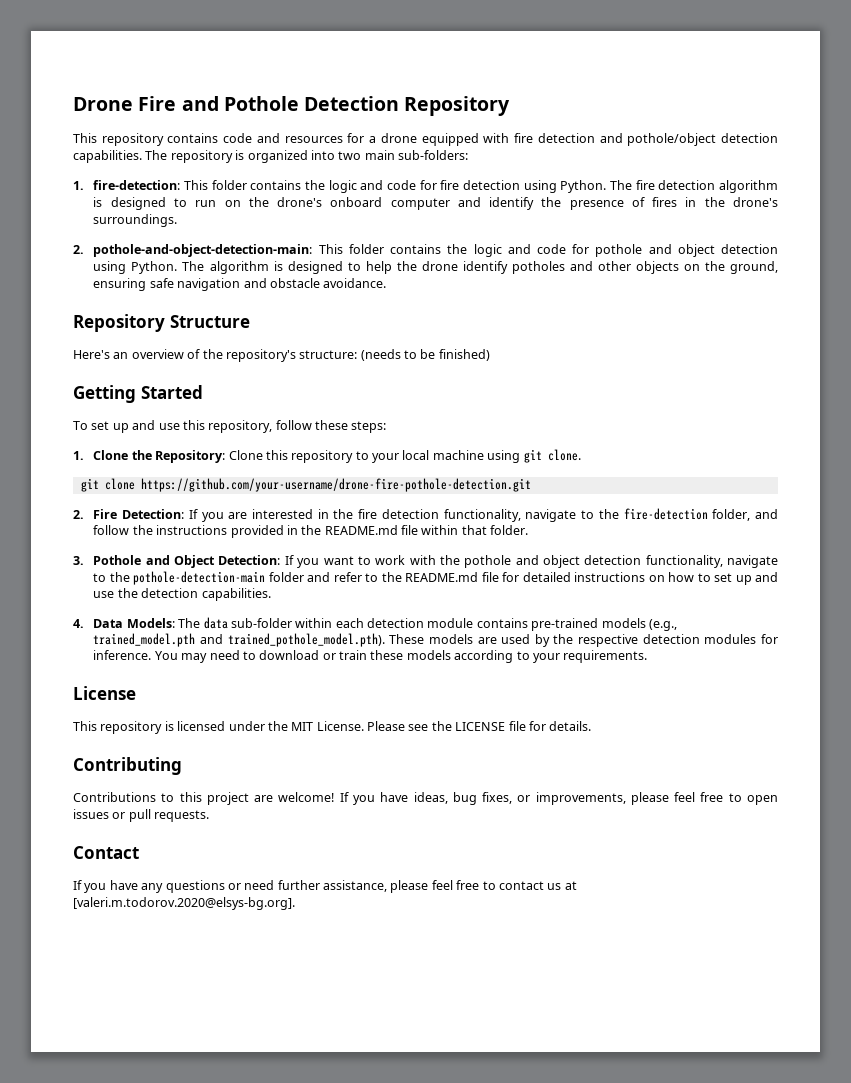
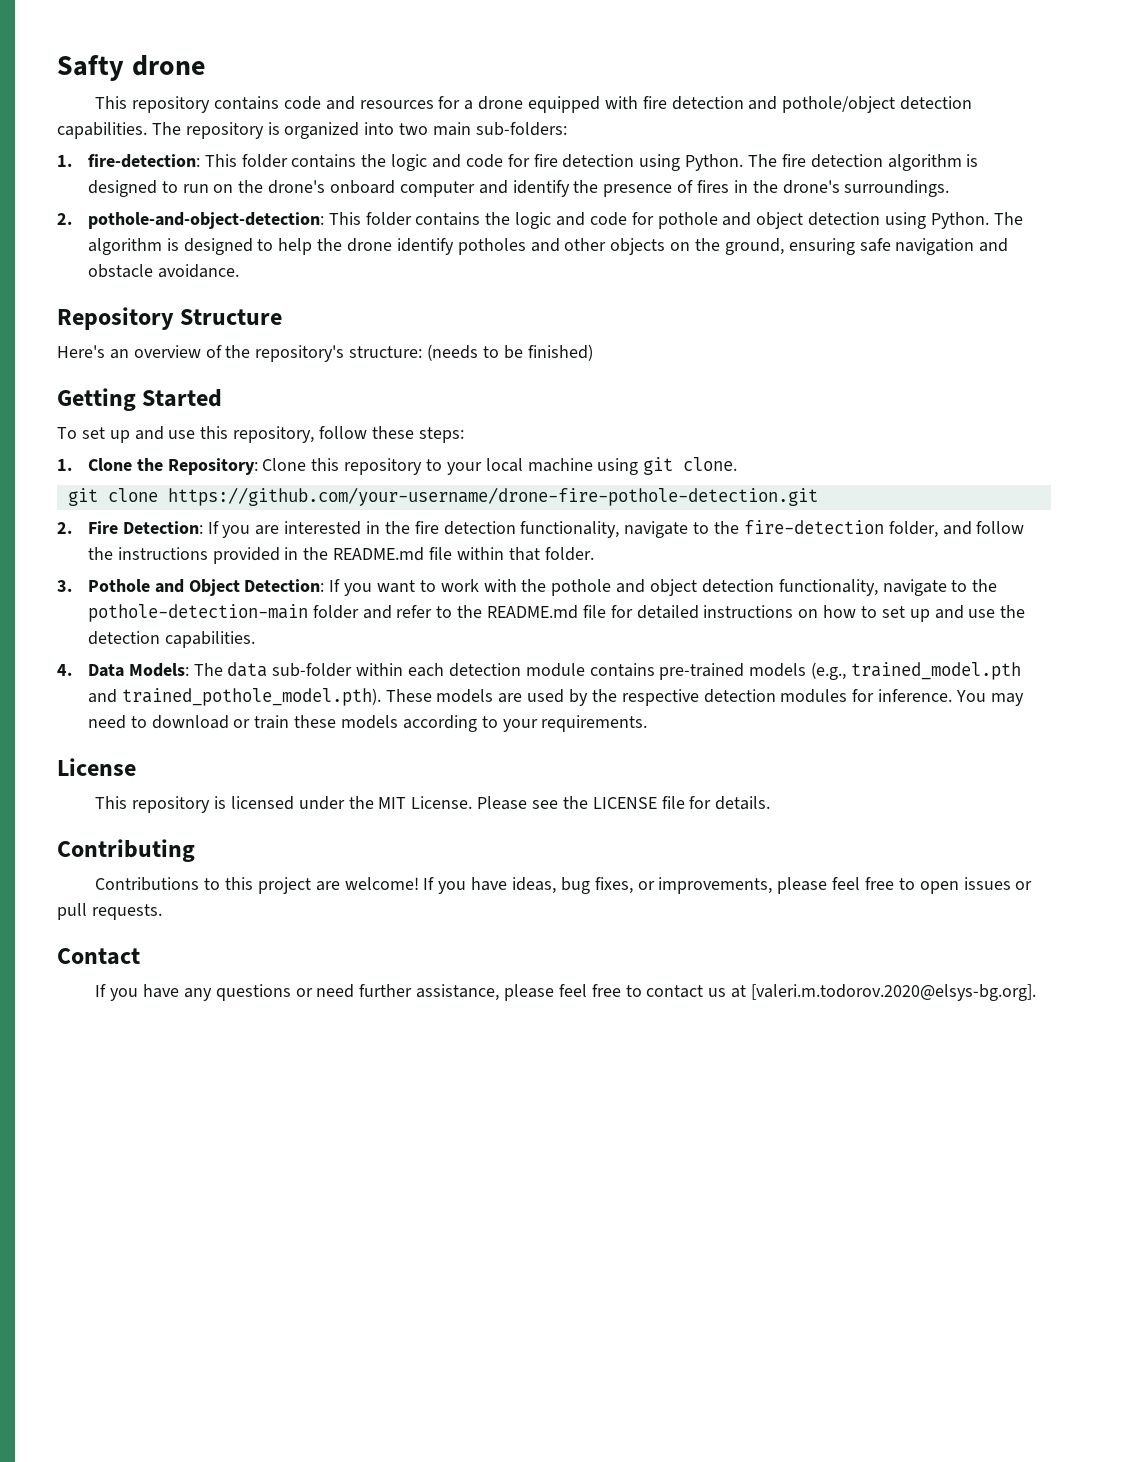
[73,96,511,116] Drone Fire and Pothole Detection Repository -> [57,55,206,81] Safty drone
[93,244,313,257] pothole-and-object-detection-main: -> [87,212,324,229] pothole-and-object-detection:

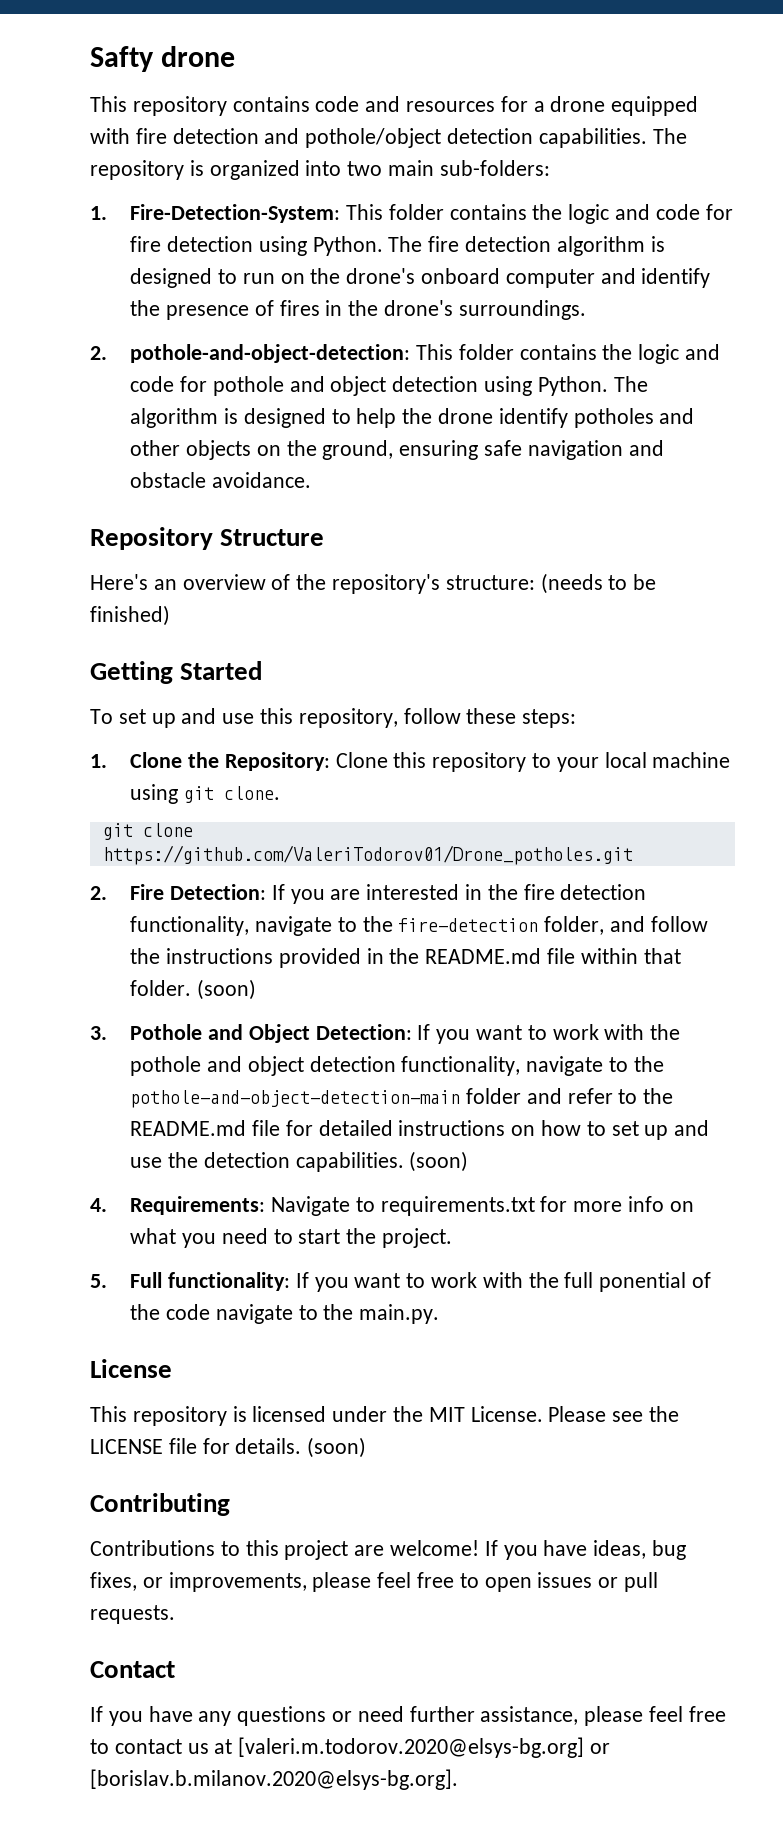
[87,154,200,168] fire-detection: -> [130,204,341,223] Fire-Detection-System:
[167,487,818,506] https://github.com/your-username/drone-fire-pothole-detection.git -> [102,845,633,865] https://github.com/ValeriTodorov01/Drone_potholes.git
(594, 554) none -> [197,979,257,1000] (soon)
[87,604,308,622] pothole-detection-main -> [130,1090,461,1108] pothole-and-object-detection-main
(255, 639) none -> [409,1151,469,1172] (soon)
[87,662,1022,680] [87,688,1024,706] [87,715,648,732] Data Models: The data sub-folder within each detection module contains pre-trained models (e.g., trained_model.pth and trained_pothole_model.pth). These models are used by the respective detection modules for inference. You may need to download or train these models according to your requirements. -> [130,1196,694,1216] [130,1228,453,1248] [90,1272,712,1292] [130,1304,440,1324] Requirements: Navigate to requirements.txt for more info on what you need to start the project. // 5. Full functionality: If you want to work with the full ponential of the code navigate to the main.py.
(771, 803) none -> [307,1437,367,1458] (soon)
[750,984,1036,1001] [valeri.m.todorov.2020@elsys-bg.org]. -> [238,1737,611,1758] [90,1769,458,1790] [valeri.m.todorov.2020@elsys-bg.org] or [borislav.b.milanov.2020@elsys-bg.org].

